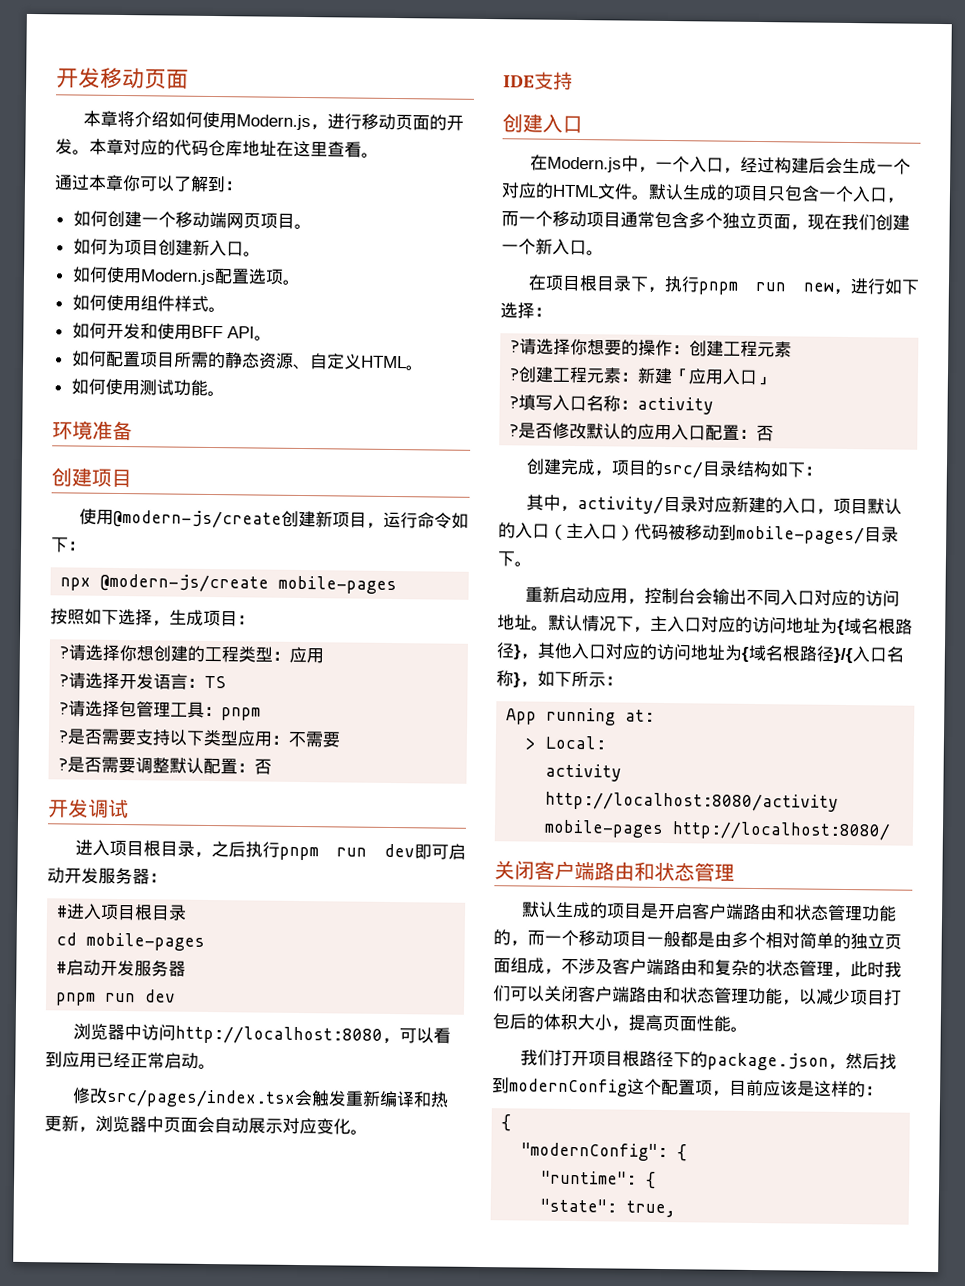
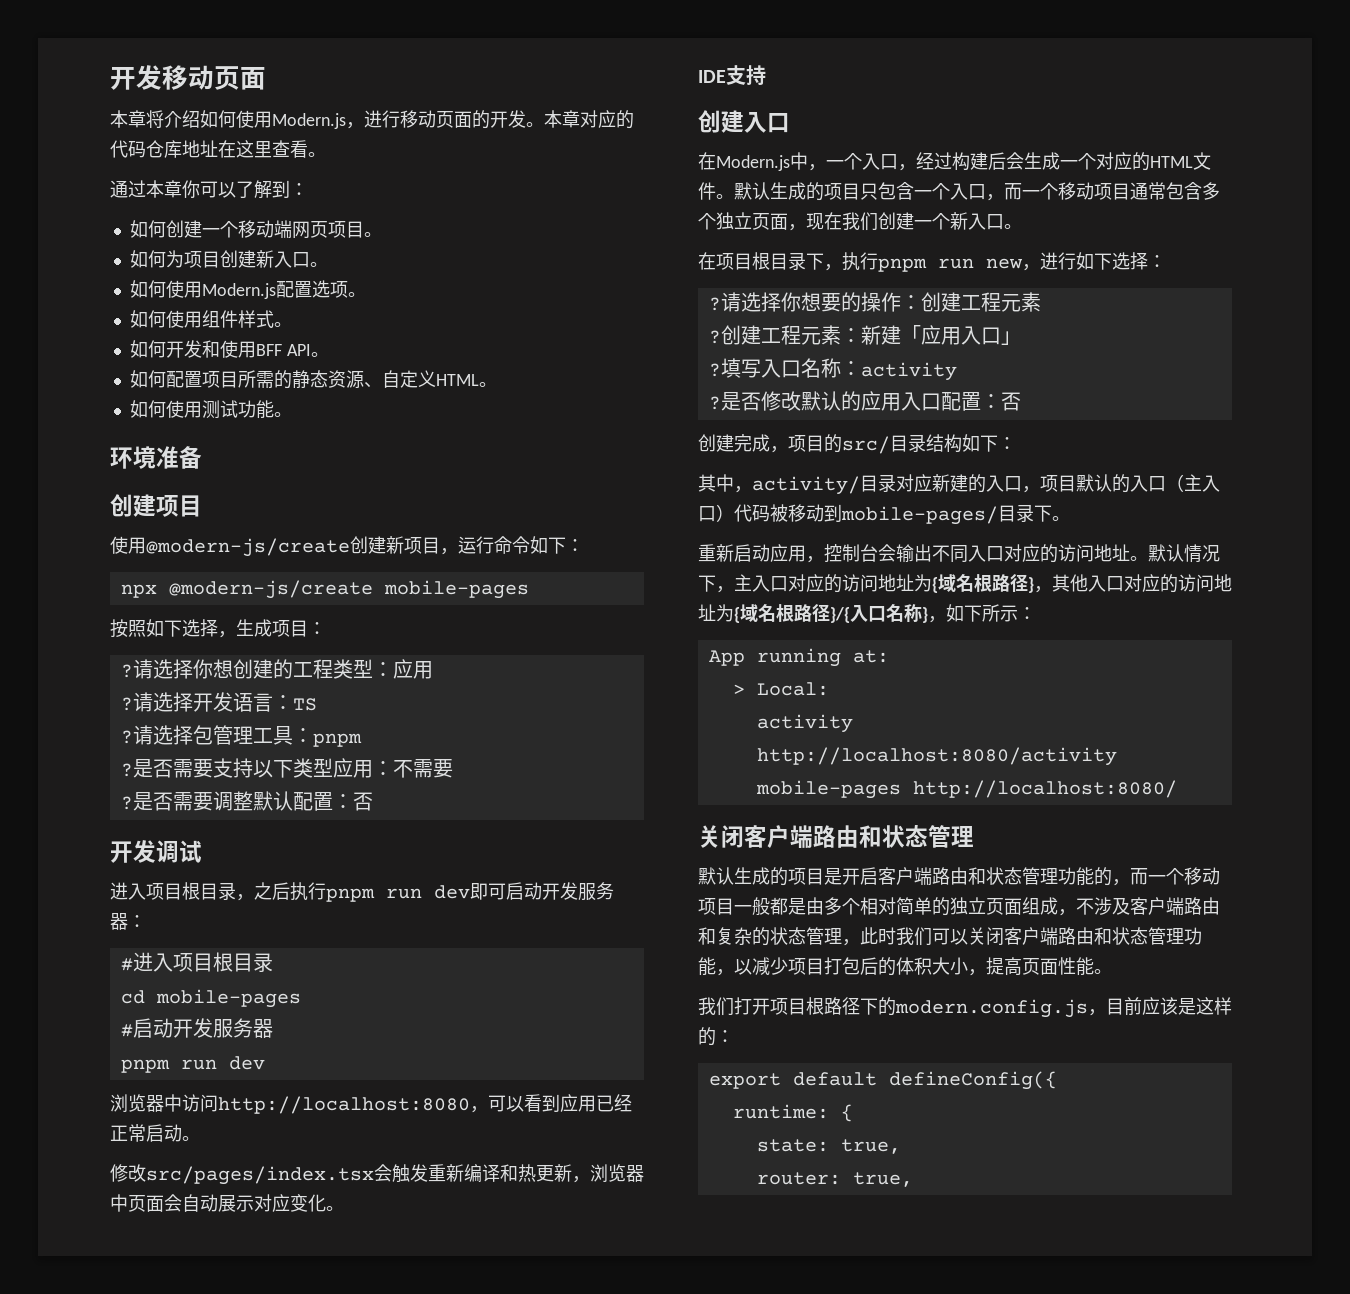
[707,1052,898,1071] [492,1077,713,1097] package.json，然后找到modernConfig这个配置项 -> [895,999,1088,1018] modern.config.js
[501,1114,512,1132] [521,1142,688,1162] [541,1170,657,1189] [540,1198,618,1213] { // "modernConfig": { // "runtime": { // "state": -> [708,1071,1057,1090] [732,1104,853,1122] [756,1139,901,1154] [756,1172,841,1185] export default defineConfig({ // runtime: { // state: true, // router:

